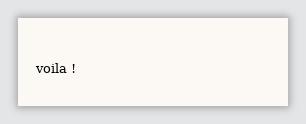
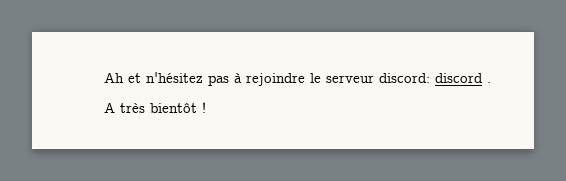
[35,63,67,73] voila -> [104,72,491,86] [104,102,197,113] Ah et n'hésitez pas à rejoindre le serveur discord: discord . // A très bientôt

